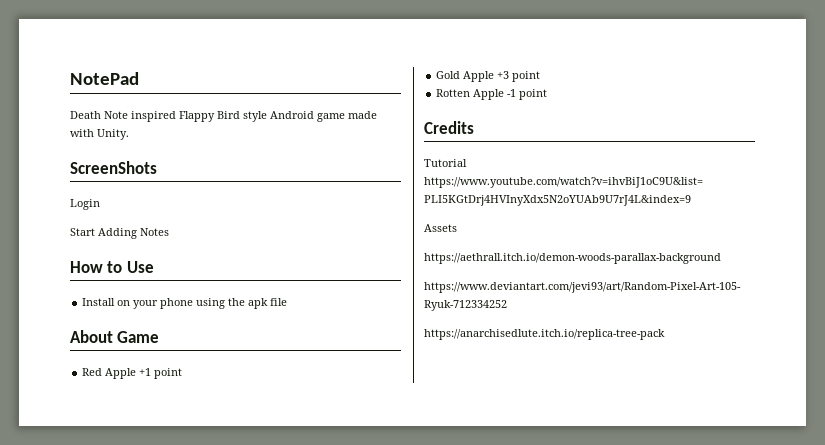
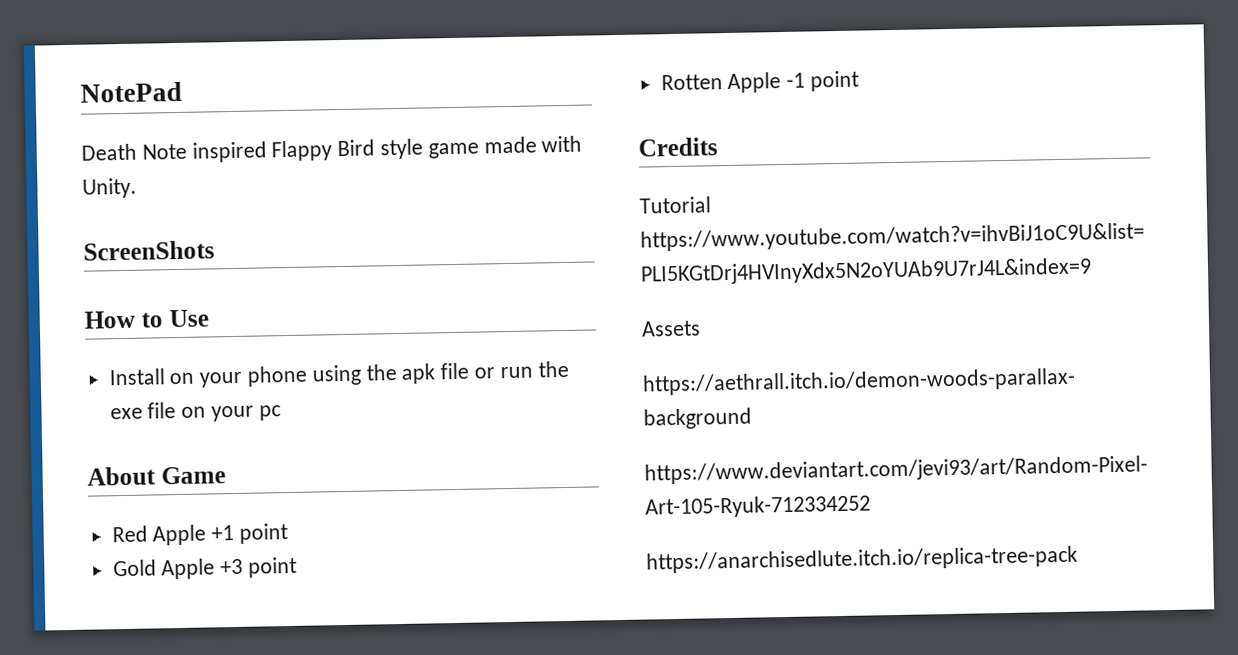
[270,111,314,119] Android -> (424, 149) none
[70,199,100,210] [70,228,169,239] // Login // Start Adding Notes -> (215, 250) none
(288, 302) none -> [474,360,569,379] [109,402,281,422] or run the exe file on your pc

